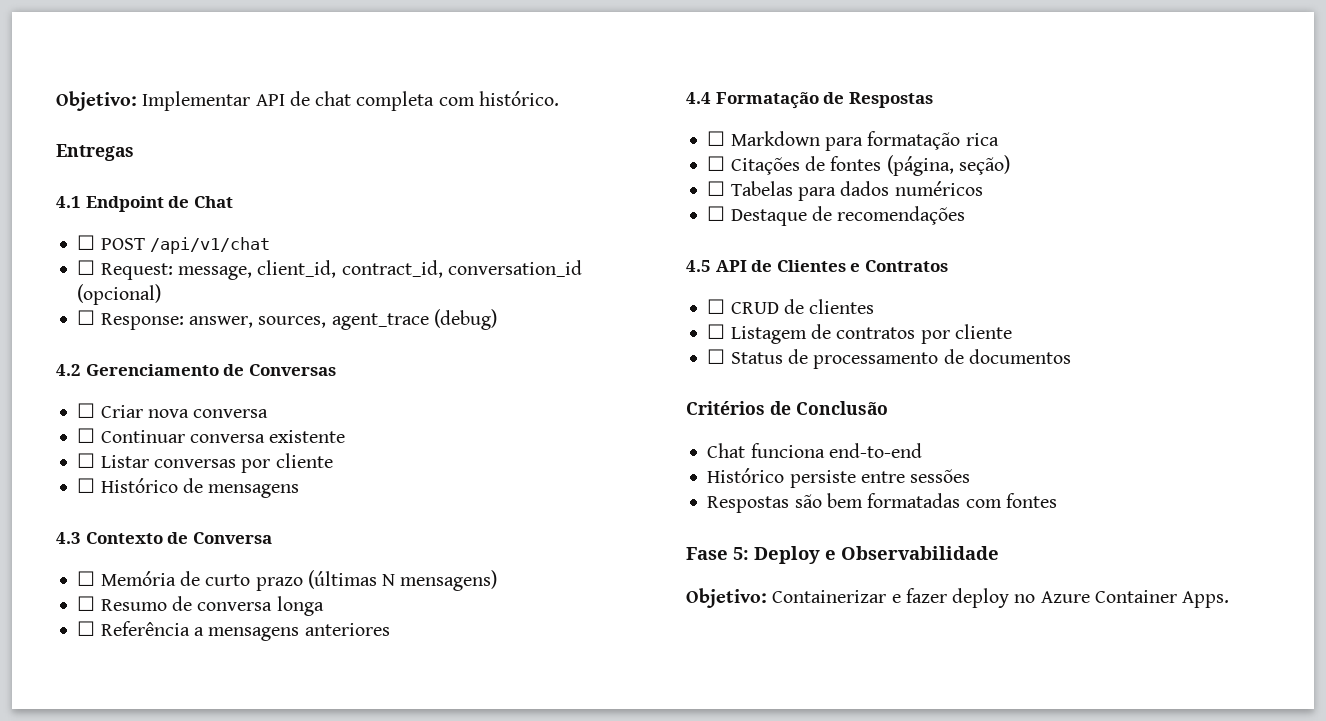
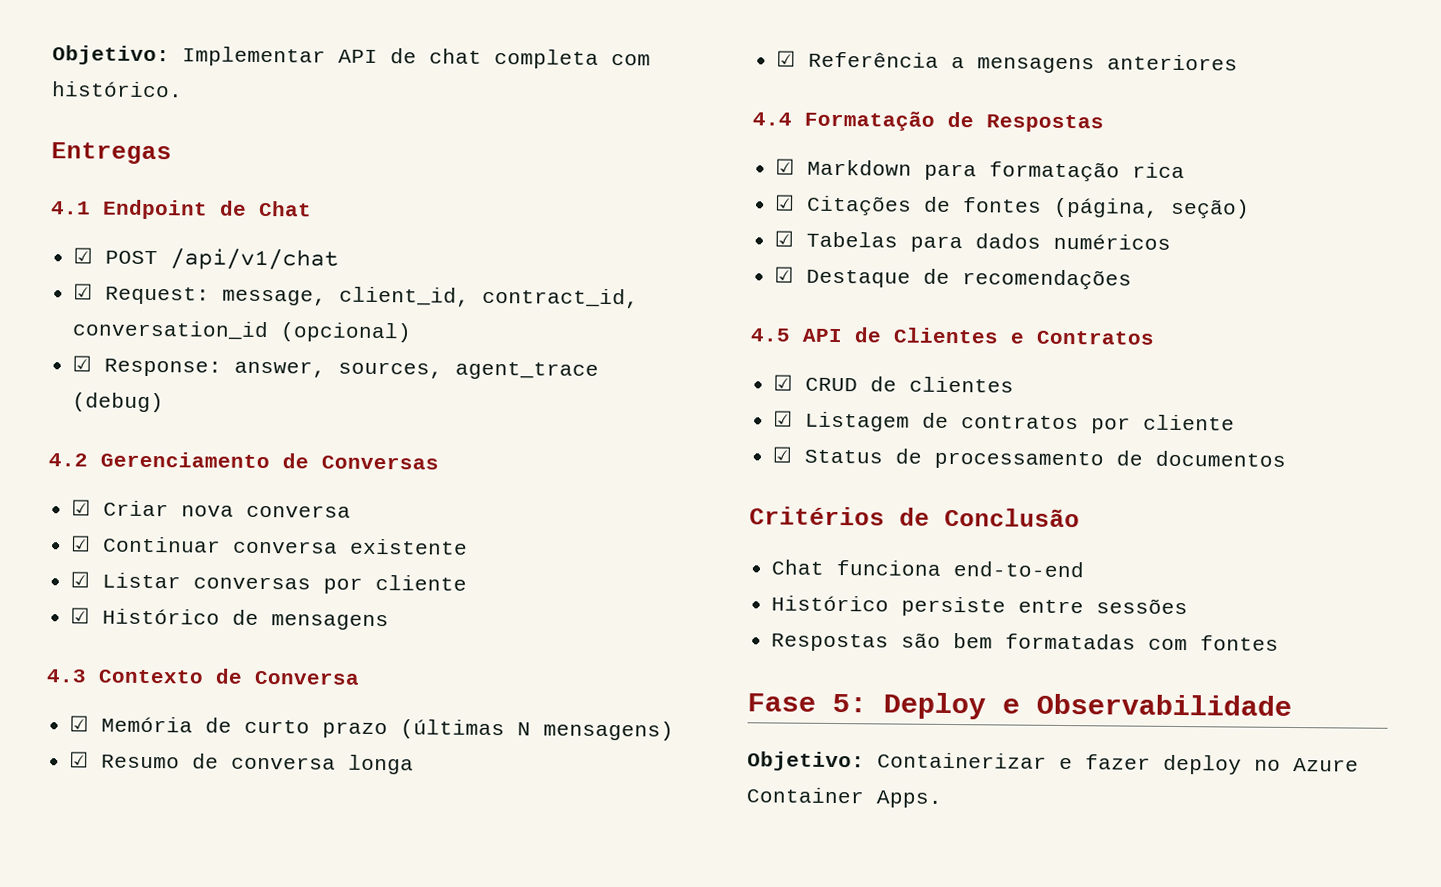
[77,235,96,250] ☐ -> [73,247,94,264] ☑
[77,260,96,275] ☐ -> [73,283,94,300] ☑
[77,310,96,325] ☐ -> [72,355,93,372] ☑
[77,403,96,418] ☐ -> [71,499,92,516] ☑
[77,428,96,443] ☐ -> [71,535,92,552] ☑
[77,453,96,468] ☐ -> [70,571,91,588] ☑
[77,478,96,493] ☐ -> [70,607,91,624] ☑
[77,571,96,586] ☐ -> [69,715,90,732] ☑
[77,596,96,611] ☐ -> [69,751,90,768] ☑
[77,621,96,636] ☐ -> [776,50,797,67] ☑
[707,131,726,146] ☐ -> [775,158,796,175] ☑
[707,156,726,171] ☐ -> [775,194,796,211] ☑
[707,181,726,196] ☐ -> [774,230,795,247] ☑
[707,206,726,221] ☐ -> [774,266,795,283] ☑
[707,299,726,314] ☐ -> [773,374,794,391] ☑
[707,324,726,339] ☐ -> [773,410,794,427] ☑
[707,349,726,364] ☐ -> [772,446,793,463] ☑

